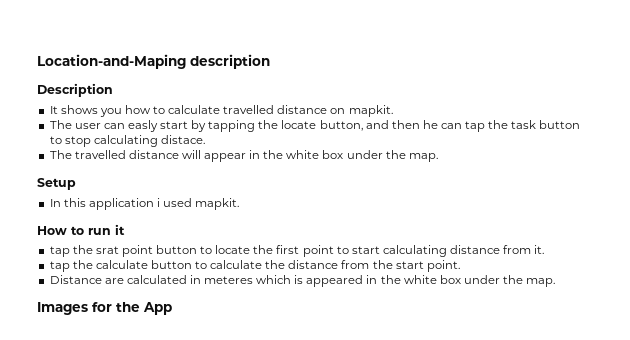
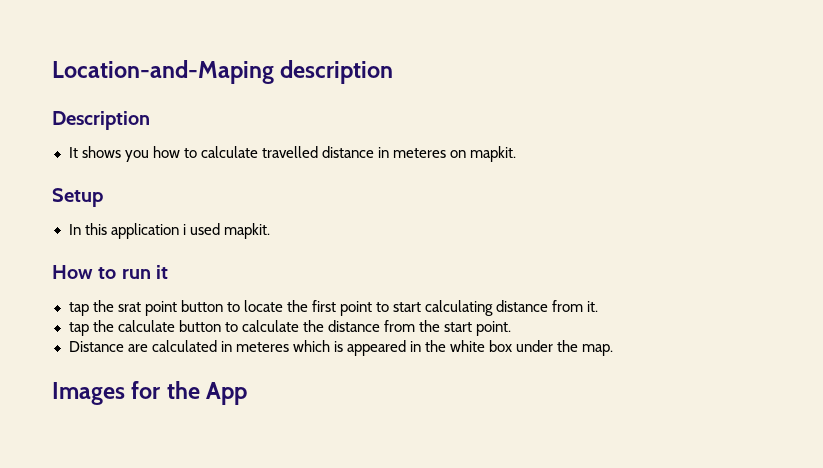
(328, 109) none -> [377,147,446,158] in meteres
[49,120,581,132] [49,135,205,147] [49,150,438,162] // The user can easly start by tapping the locate button, and then he can tap the task button to stop calculating distace. // The travelled distance will appear in the white box under the map. -> (517, 154) none

